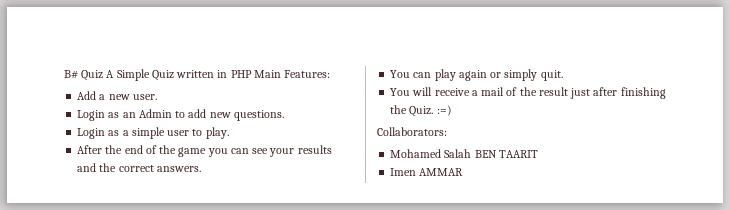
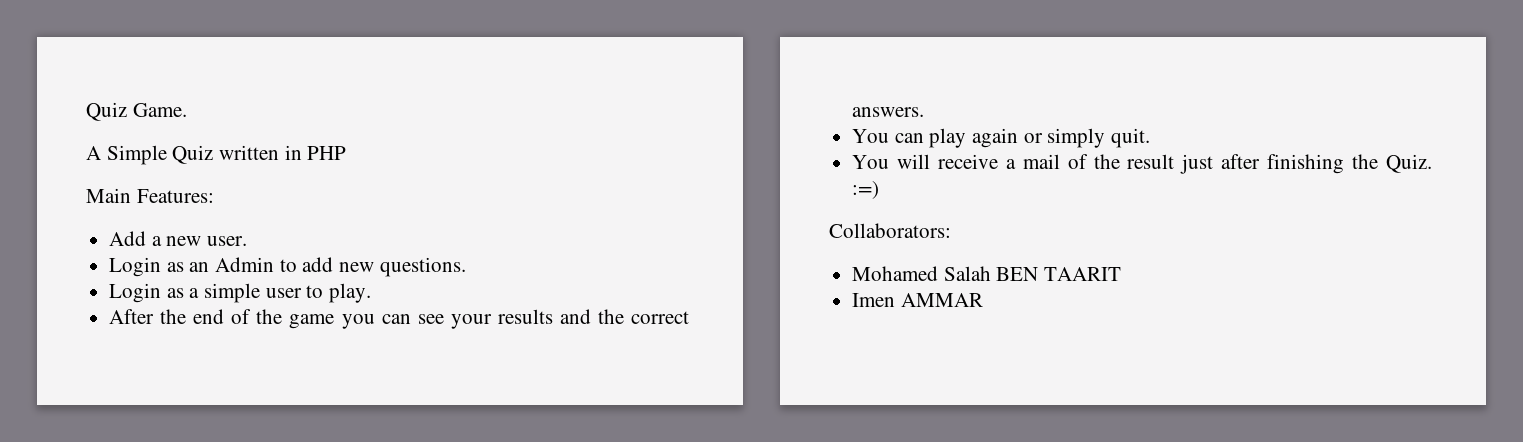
[64,70,104,81] B# Quiz -> [86,102,187,121] Quiz Game. //
(252, 74) none -> (347, 153) //

